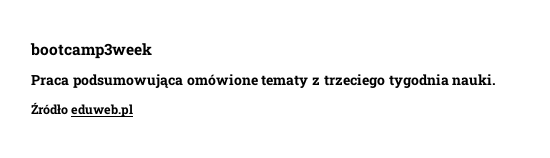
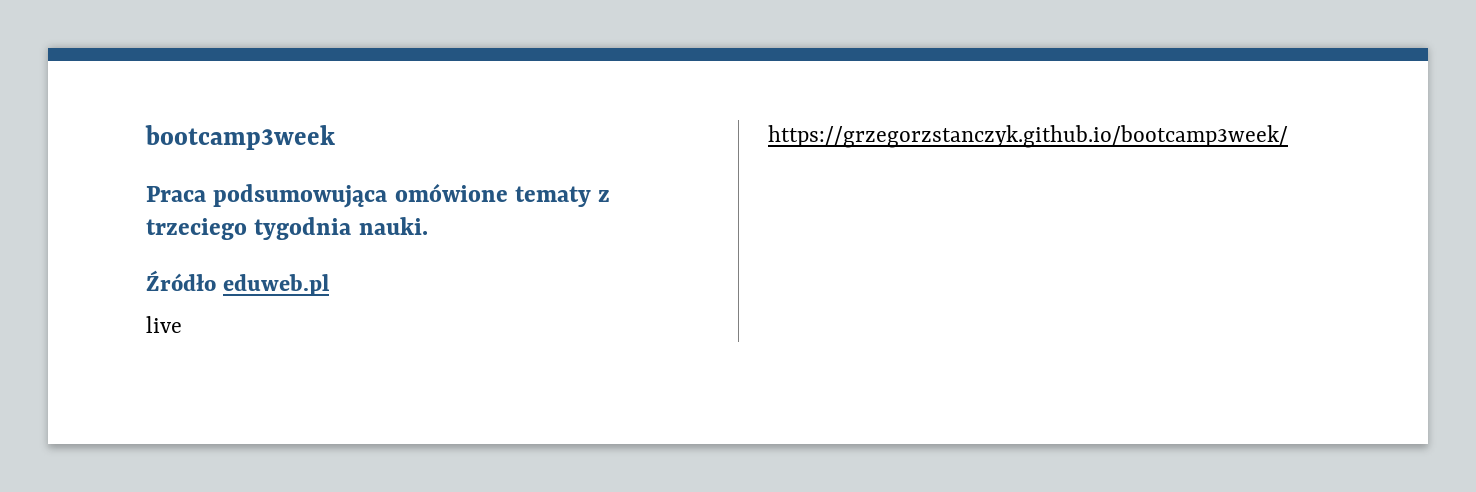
(134, 110) none -> [146,316,182,333] [768,125,1288,148] // live https://grzegorzstanczyk.github.io/bootcamp3week/

